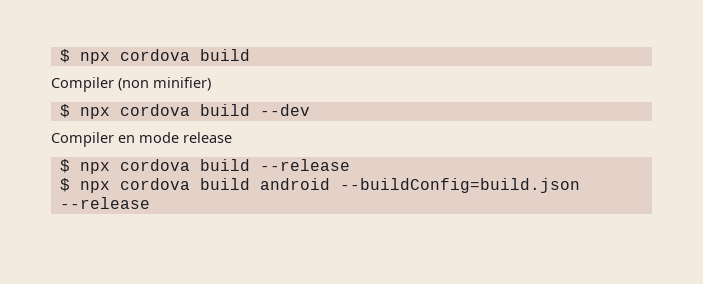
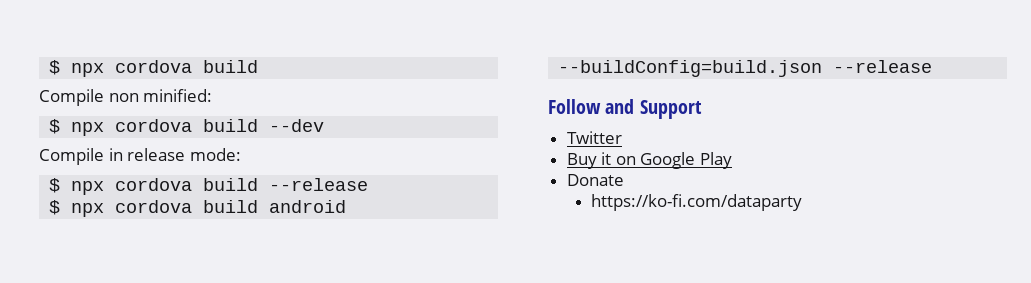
[51,77,211,92] Compiler (non minifier) -> [39,89,213,106] Compile non minified:
[51,132,179,147] Compiler en mode -> [39,148,123,165] Compile in
(232, 137) none -> [189,148,241,161] mode:
(150, 203) none -> [548,99,702,119] [566,131,622,144] [566,152,733,169] [566,174,624,186] [590,194,802,211] // Follow and Support // Twitter // Buy it on Google Play // Donate // https://ko-fi.com/dataparty

